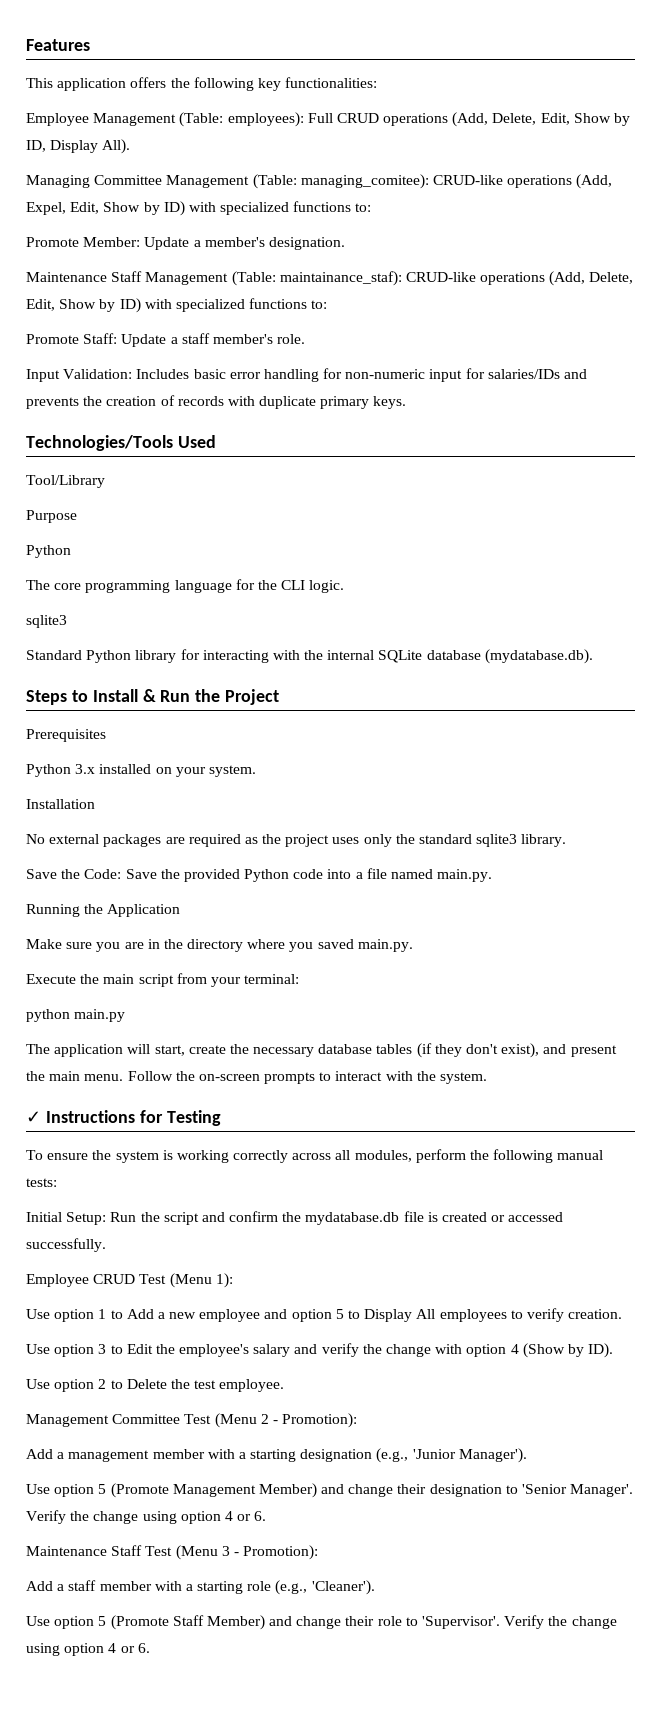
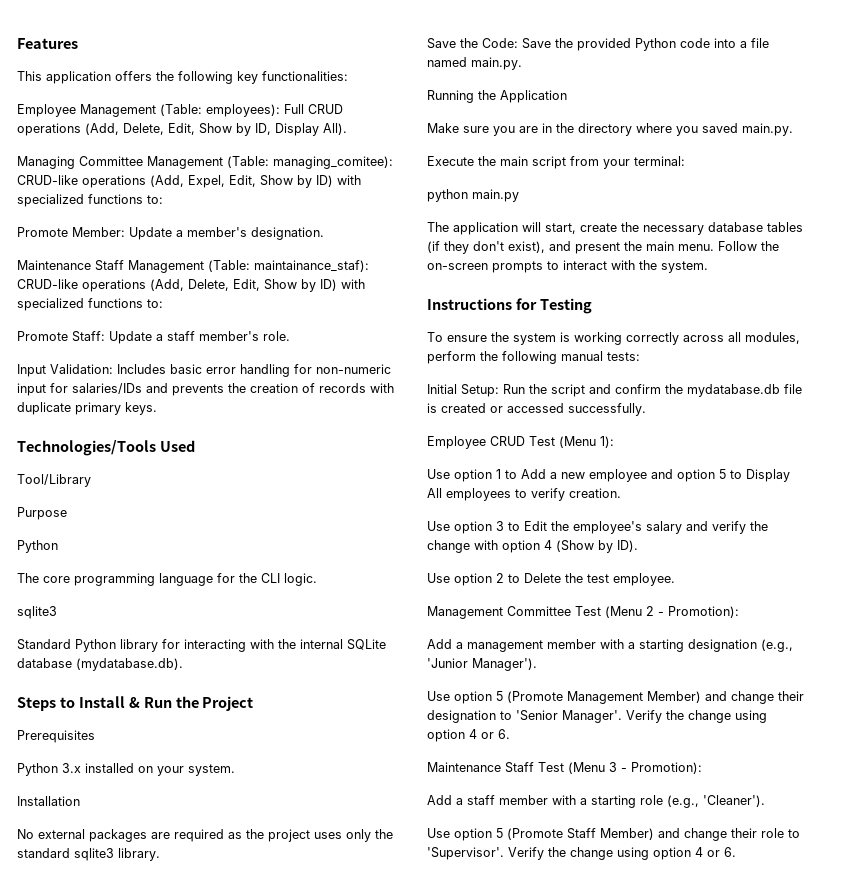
[26,1111,41,1123] ✓ -> (708, 267) none

